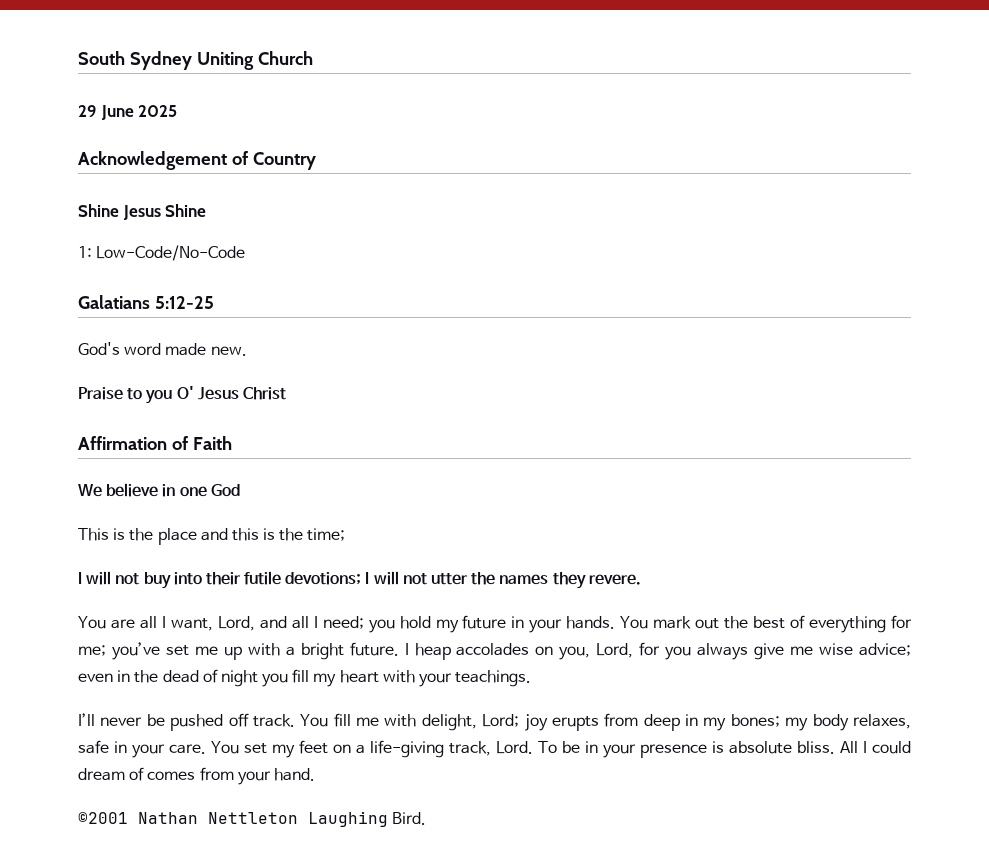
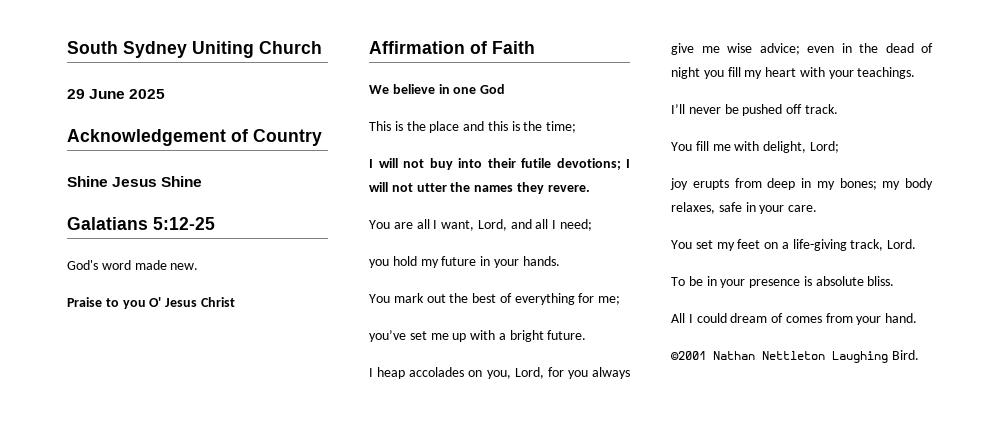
[78,245,246,261] // 1: Low-Code/No-Code -> (203, 181) none
(364, 622) none -> (593, 225) //
(616, 622) none -> (560, 261) //
(106, 650) none -> (621, 300) //
(399, 649) none -> (587, 335) //
(295, 720) none -> (838, 109) //
(520, 720) none -> (839, 147) //
(207, 749) none -> (818, 208) //
(534, 747) none -> (917, 244) //
(835, 747) none -> (895, 281) //

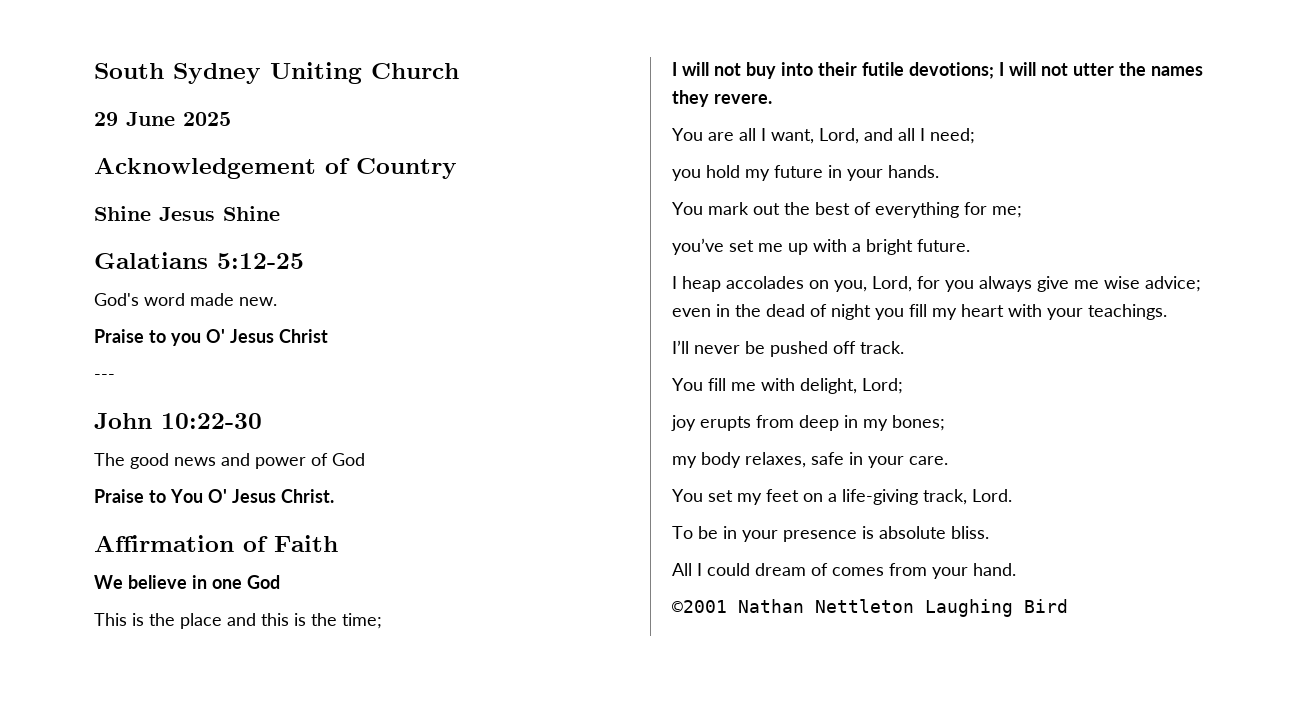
(235, 302) none -> [94,374,115,380] [94,413,262,429] [94,453,365,469] [94,489,334,503] // --- // John 10:22-30 // The good news and power of God // Praise to You O' Jesus Christ.
(877, 184) none -> (945, 423) //
[891,350,919,360] Bird. -> [1024,599,1068,613] Bird

